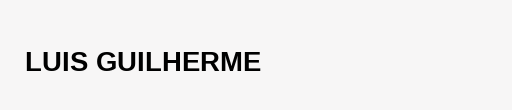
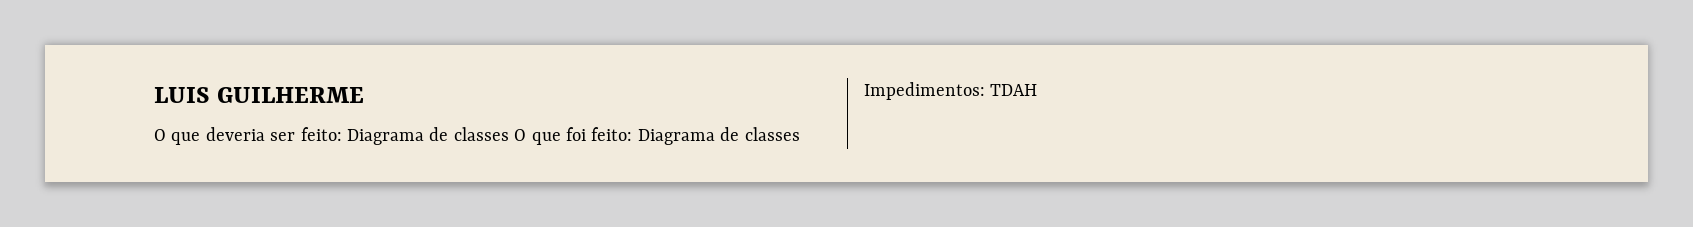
(261, 61) none -> [154,127,800,145] [864,82,1038,100] // O que deveria ser feito: Diagrama de classes O que foi feito: Diagrama de classes Impedimentos: TDAH

